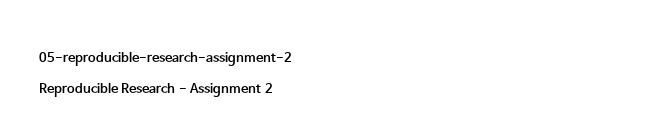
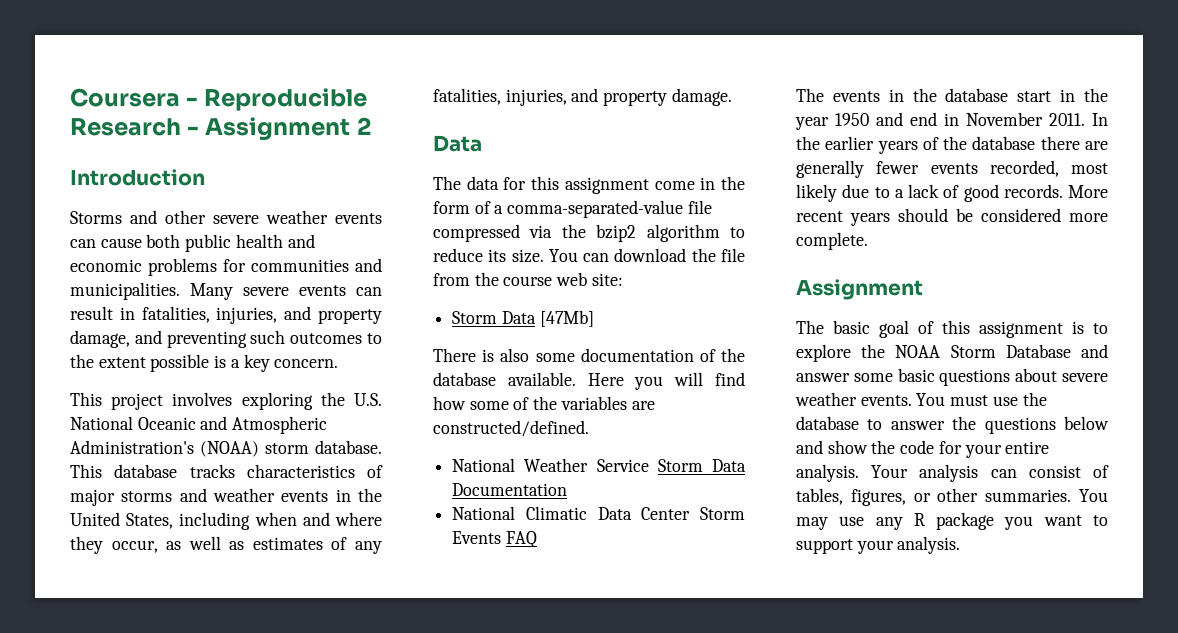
[39,51,292,66] 05-reproducible-research-assignment-2 // -> [70,88,199,107] Coursera -
(273, 88) none -> [70,169,205,186] [70,210,382,224] [70,234,315,252] [70,258,382,276] [70,282,382,300] [70,306,382,324] [70,330,383,348] [70,354,339,372] [70,392,382,410] [70,416,328,434] [70,440,382,457] [70,464,383,478] [70,488,382,506] [70,512,382,530] [70,536,382,554] [433,88,732,106] [433,135,482,152] [433,176,745,194] [433,200,712,218] [433,224,745,242] [433,248,745,263] [433,272,623,286] [452,310,594,327] [433,348,745,362] [433,372,745,390] [433,396,655,410] [433,420,589,437] [452,458,746,472] [452,483,568,496] [452,506,745,520] [452,531,537,548] [796,88,1108,102] [795,112,1108,130] [796,136,1108,154] [796,160,1108,178] [796,184,1108,202] [796,208,1108,226] [796,232,868,250] [796,279,923,300] [796,320,1108,338] [796,344,1108,362] [796,368,1108,386] [795,392,1047,406] [796,416,1109,434] [796,440,1050,458] [796,464,1109,482] [796,488,1108,506] [796,512,1108,530] [796,536,961,554] // Introduction // Storms and other severe weather events can cause both public health and economic problems for communities and municipalities. Many severe events can result in fatalities, injuries, and property damage, and preventing such outcomes to the extent possible is a key concern. // This project involves exploring the U.S. National Oceanic and Atmospheric Administration's (NOAA) storm database. This database tracks characteristics of major storms and weather events in the United States, including when and where they occur, as well as estimates of any fatalities, injuries, and property damage. // Data // The data for this assignment come in the form of a comma-separated-value file compressed via the bzip2 algorithm to reduce its size. You can download the file from the course web site: // Storm Data [47Mb] // There is also some documentation of the database available. Here you will find how some of the variables are constructed/defined. // National Weather Service Storm Data Documentation // National Climatic Data Center Storm Events FAQ // The events in the database start in the year 1950 and end in November 2011. In the earlier years of the database there are generally fewer events recorded, most likely due to a lack of good records. More recent years should be considered more complete. // Assignment // The basic goal of this assignment is to explore the NOAA Storm Database and answer some basic questions about severe weather events. You must use the database to answer the questions below and show the code for your entire analysis. Your analysis can consist of tables, figures, or other summaries. You may use any R package you want to support your analysis.

